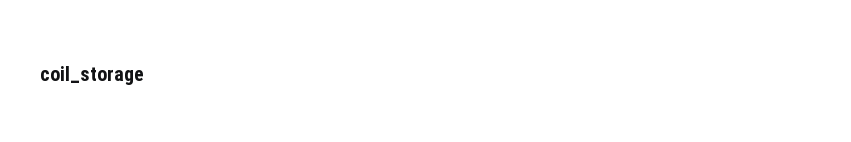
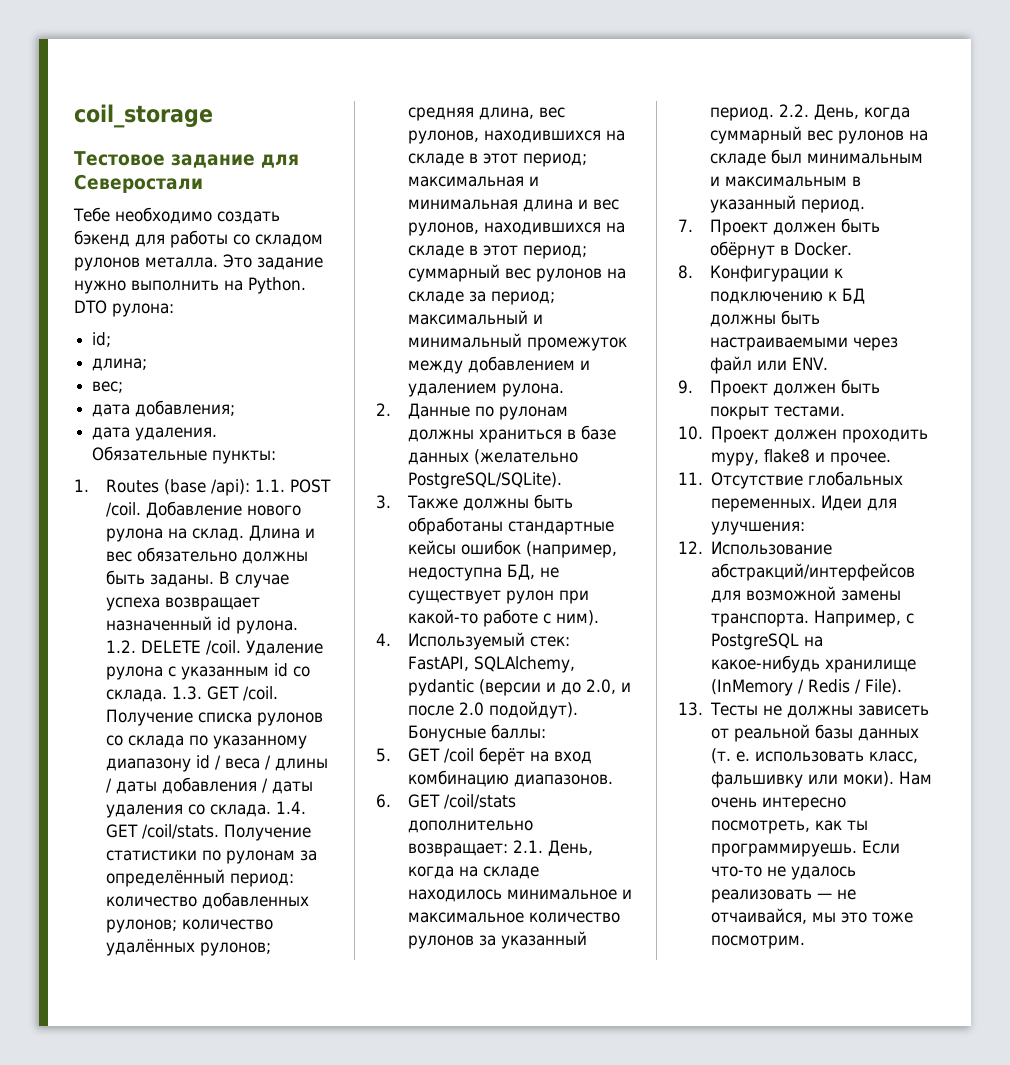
(144, 75) none -> [74,151,299,168] [74,174,203,193] [73,207,280,224] [74,230,323,248] [74,254,323,271] [74,277,306,294] [74,300,174,317] [92,332,112,347] [92,358,148,371] [92,381,124,393] [92,400,236,417] [92,427,218,441] [92,446,277,464] [74,479,332,496] [106,501,302,518] [106,525,316,542] [106,547,309,564] [106,570,290,588] [106,597,261,611] [106,616,299,634] [106,640,324,656] [106,663,311,680] [106,686,279,702] [106,709,324,726] [106,735,308,749] [106,755,329,772] [106,777,314,794] [106,801,307,818] [106,824,312,841] [106,850,318,864] [106,869,295,887] [106,892,310,909] [106,919,274,933] [106,939,272,956] [408,107,566,121] [408,130,626,144] [408,153,588,167] [408,176,540,187] [408,199,620,212] [408,222,626,236] [408,245,588,259] [408,264,627,282] [408,291,556,305] [408,310,544,325] [408,333,628,351] [408,356,591,374] [408,383,565,397] [376,403,569,420] [408,425,617,443] [408,449,579,465] [408,472,563,489] [376,494,574,511] [408,517,615,535] [408,540,618,558] [408,564,560,581] [408,590,590,604] [408,609,600,627] [376,632,571,650] [408,656,576,673] [408,679,632,696] [408,701,579,719] [408,724,547,742] [376,747,593,765] [408,770,614,787] [376,794,517,809] [408,820,534,833] [408,840,594,857] [408,866,540,879] [408,889,633,902] [408,912,621,923] [408,931,588,949] [710,104,911,121] [710,126,929,144] [710,149,924,166] [710,176,862,187] [710,195,866,213] [678,218,881,236] [710,241,853,259] [678,265,844,282] [710,288,866,304] [710,310,821,327] [710,337,899,351] [710,356,829,374] [678,379,881,397] [710,406,846,420] [678,426,929,443] [711,449,892,466] [678,471,904,489] [711,495,898,512] [711,521,806,535] [678,541,833,555] [711,563,916,581] [711,586,902,603] [711,610,915,627] [711,633,824,650] [711,655,917,673] [711,679,903,696] [678,702,930,718] [711,724,920,742] [711,748,919,764] [711,771,933,788] [711,797,847,811] [711,820,869,834] [711,840,901,857] [711,866,857,880] [711,889,857,903] [711,908,914,924] [711,935,806,949] // Тестовое задание для Северостали // Тебе необходимо создать бэкенд для работы со складом рулонов металла. Это задание нужно выполнить на Python. DTO рулона: // id; // длина; // вес; // дата добавления; // дата удаления. Обязательные пункты: // 1. Routes (base /api): 1.1. POST /coil. Добавление нового рулона на склад. Длина и вес обязательно должны быть заданы. В случае успеха возвращает назначенный id рулона. 1.2. DELETE /coil. Удаление рулона с указанным id со склада. 1.3. GET /coil. Получение списка рулонов со склада по указанному диапазону id / веса / длины / даты добавления / даты удаления со склада. 1.4. GET /coil/stats. Получение статистики по рулонам за определённый период: количество добавленных рулонов; количество удалённых рулонов; средняя длина, вес рулонов, находившихся на складе в этот период; максимальная и минимальная длина и вес рулонов, находившихся на складе в этот период; суммарный вес рулонов на складе за период; максимальный и минимальный промежуток между добавлением и удалением рулона. // 2. Данные по рулонам должны храниться в базе данных (желательно PostgreSQL/SQLite). // 3. Также должны быть обработаны стандартные кейсы ошибок (например, недоступна БД, не существует рулон при какой-то работе с ним). // 4. Используемый стек: FastAPI, SQLAlchemy, pydantic (версии и до 2.0, и после 2.0 подойдут). Бонусные баллы: // 5. GET /coil берёт на вход комбинацию диапазонов. // 6. GET /coil/stats дополнительно возвращает: 2.1. День, когда на складе находилось минимальное и максимальное количество рулонов за указанный период. 2.2. День, когда суммарный вес рулонов на складе был минимальным и максимальным в указанный период. // 7. Проект должен быть обёрнут в Docker. // 8. Конфигурации к подключению к БД должны быть настраиваемыми через файл или ENV. // 9. Проект должен быть покрыт тестами. // 10. Проект должен проходить mypy, flake8 и прочее. // 11. Отсутствие глобальных переменных. Идеи для улучшения: // 12. Использование абстракций/интерфейсов для возможной замены транспорта. Например, с PostgreSQL на какое-нибудь хранилище (InMemory / Redis / File). // 13. Тесты не должны зависеть от реальной базы данных (т. е. использовать класс, фальшивку или моки). Нам очень интересно посмотреть, как ты программируешь. Если что-то не удалось реализовать — не отчаивайся, мы это тоже посмотрим.

